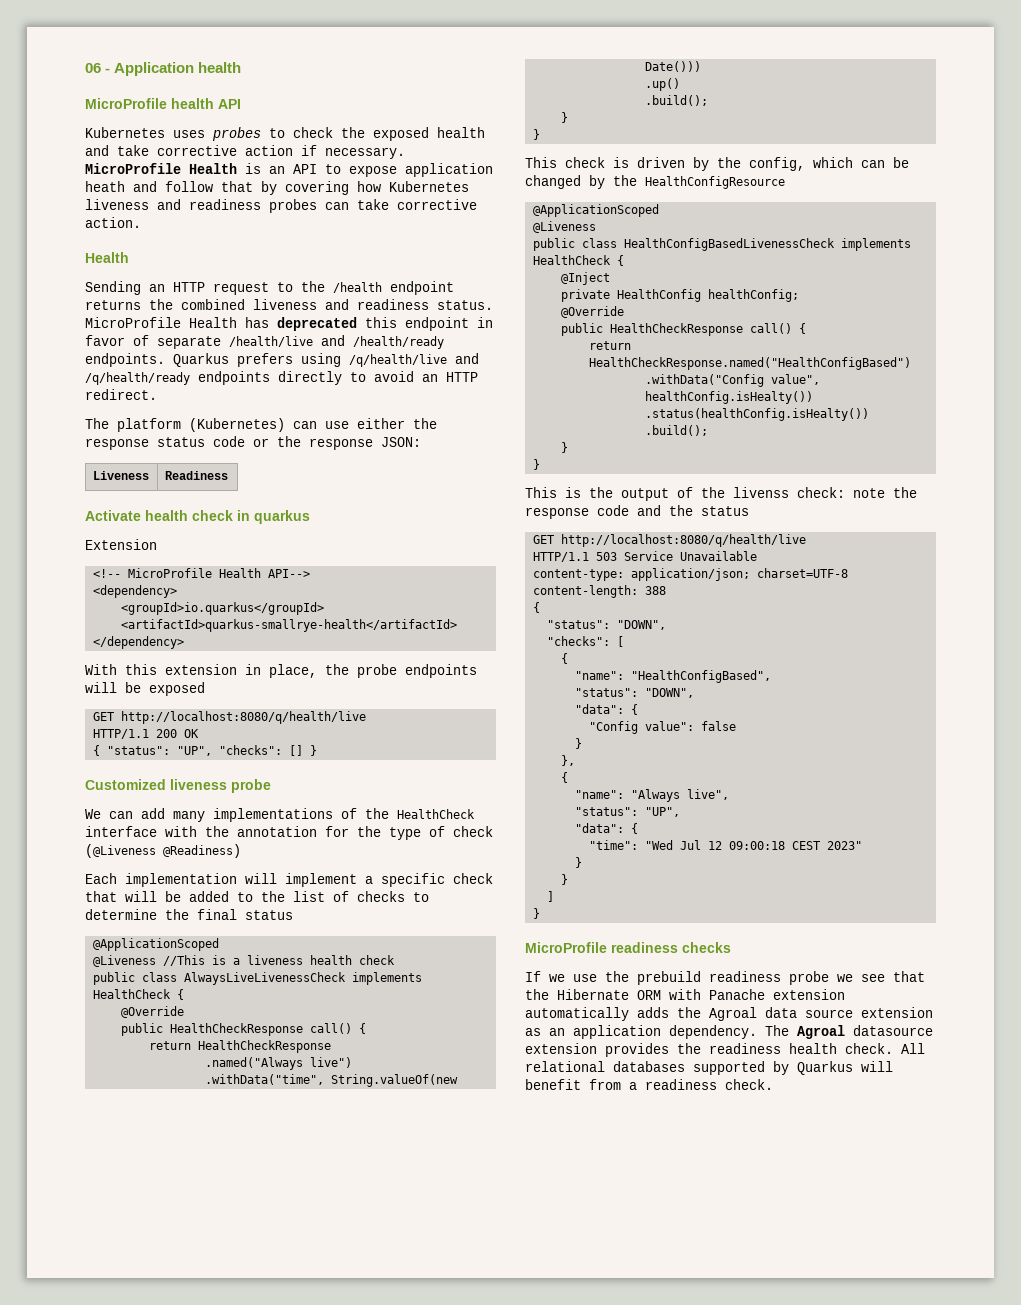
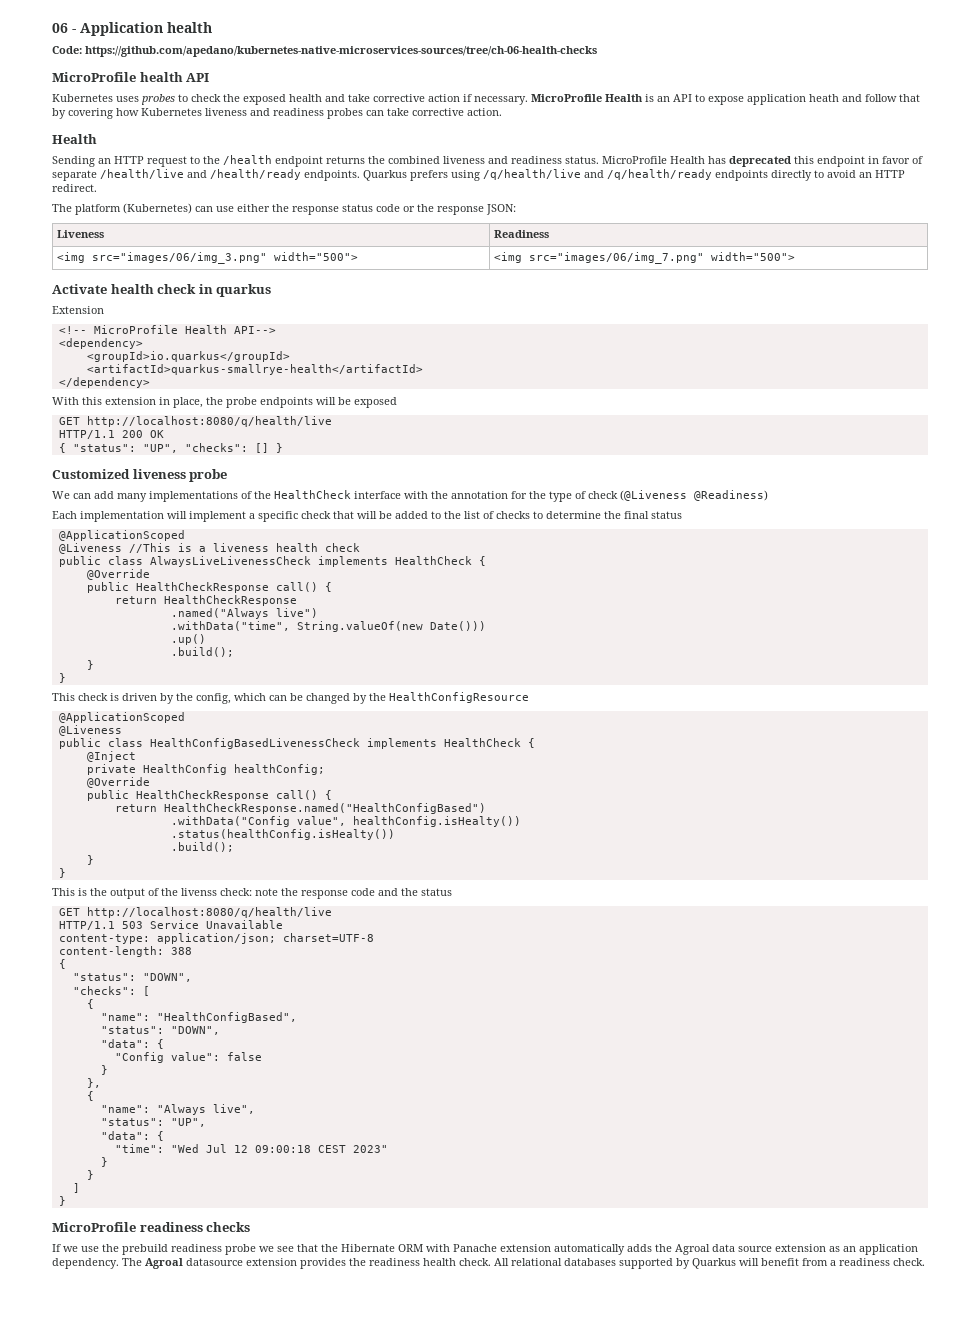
(242, 67) none -> [52,46,597,57] // Code: https://github.com/apedano/kubernetes-native-microservices-sources/tree/ch-06-health-checks
(228, 475) none -> [56,252,358,264] [493,252,795,264] // <img src="images/06/img_3.png" width="500"> | <img src="images/06/img_7.png" width="500">

